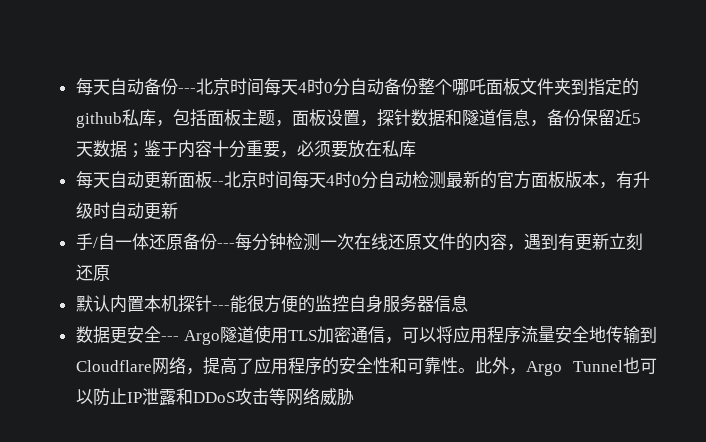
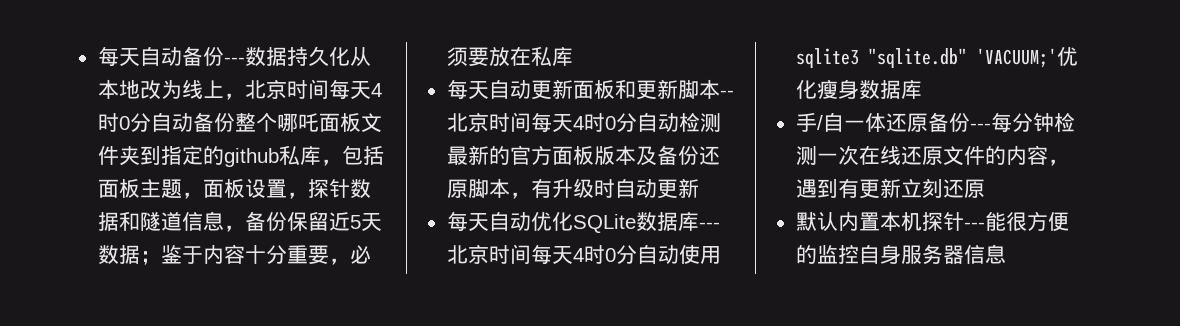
(196, 90) none -> [244,46,371,67] [97,79,245,100] 数据持久化从本地改为线上，
(212, 179) none -> [614,79,720,100] 和更新脚本
(599, 179) none -> [635,145,720,165] [446,178,510,198] 及备份还原脚本
(178, 210) none -> [446,211,720,233] [446,244,721,265] [795,47,1078,68] [795,79,922,99] // 每天自动优化SQLite数据库---北京时间每天4时0分自动使用sqlite3 "sqlite.db" 'VACUUM;'优化瘦身数据库
[75,325,657,345] [75,357,657,376] [75,388,354,406] // 数据更安全--- Argo隧道使用TLS加密通信，可以将应用程序流量安全地传输到Cloudflare网络，提高了应用程序的安全性和可靠性。此外，Argo Tunnel也可以防止IP泄露和DDoS攻击等网络威胁 -> (1006, 254) none

